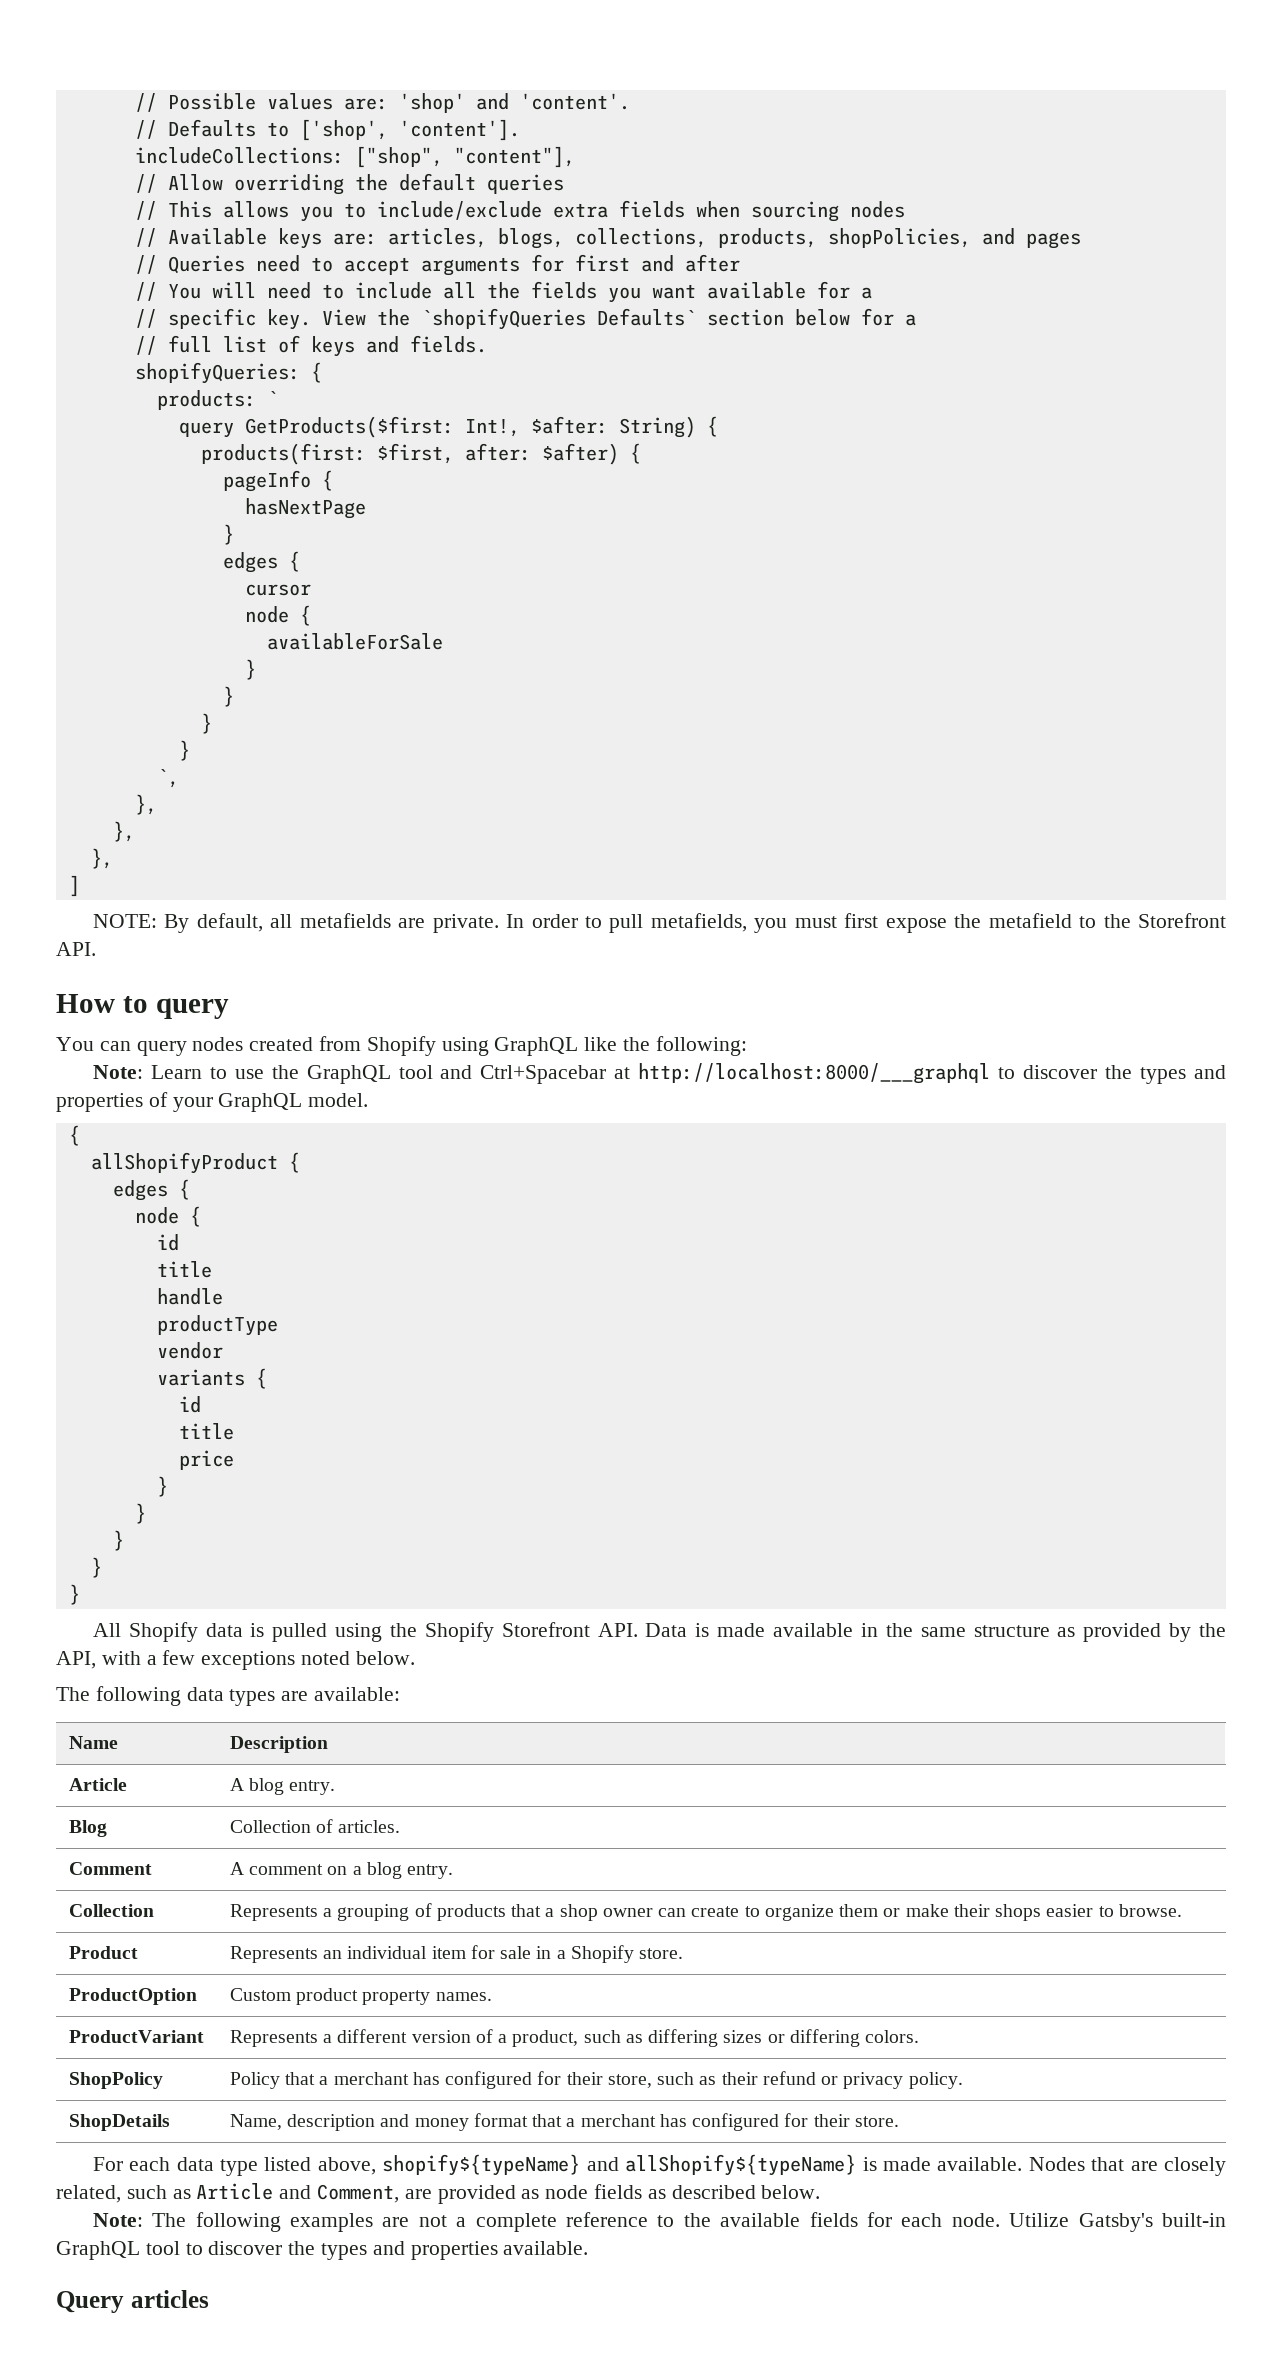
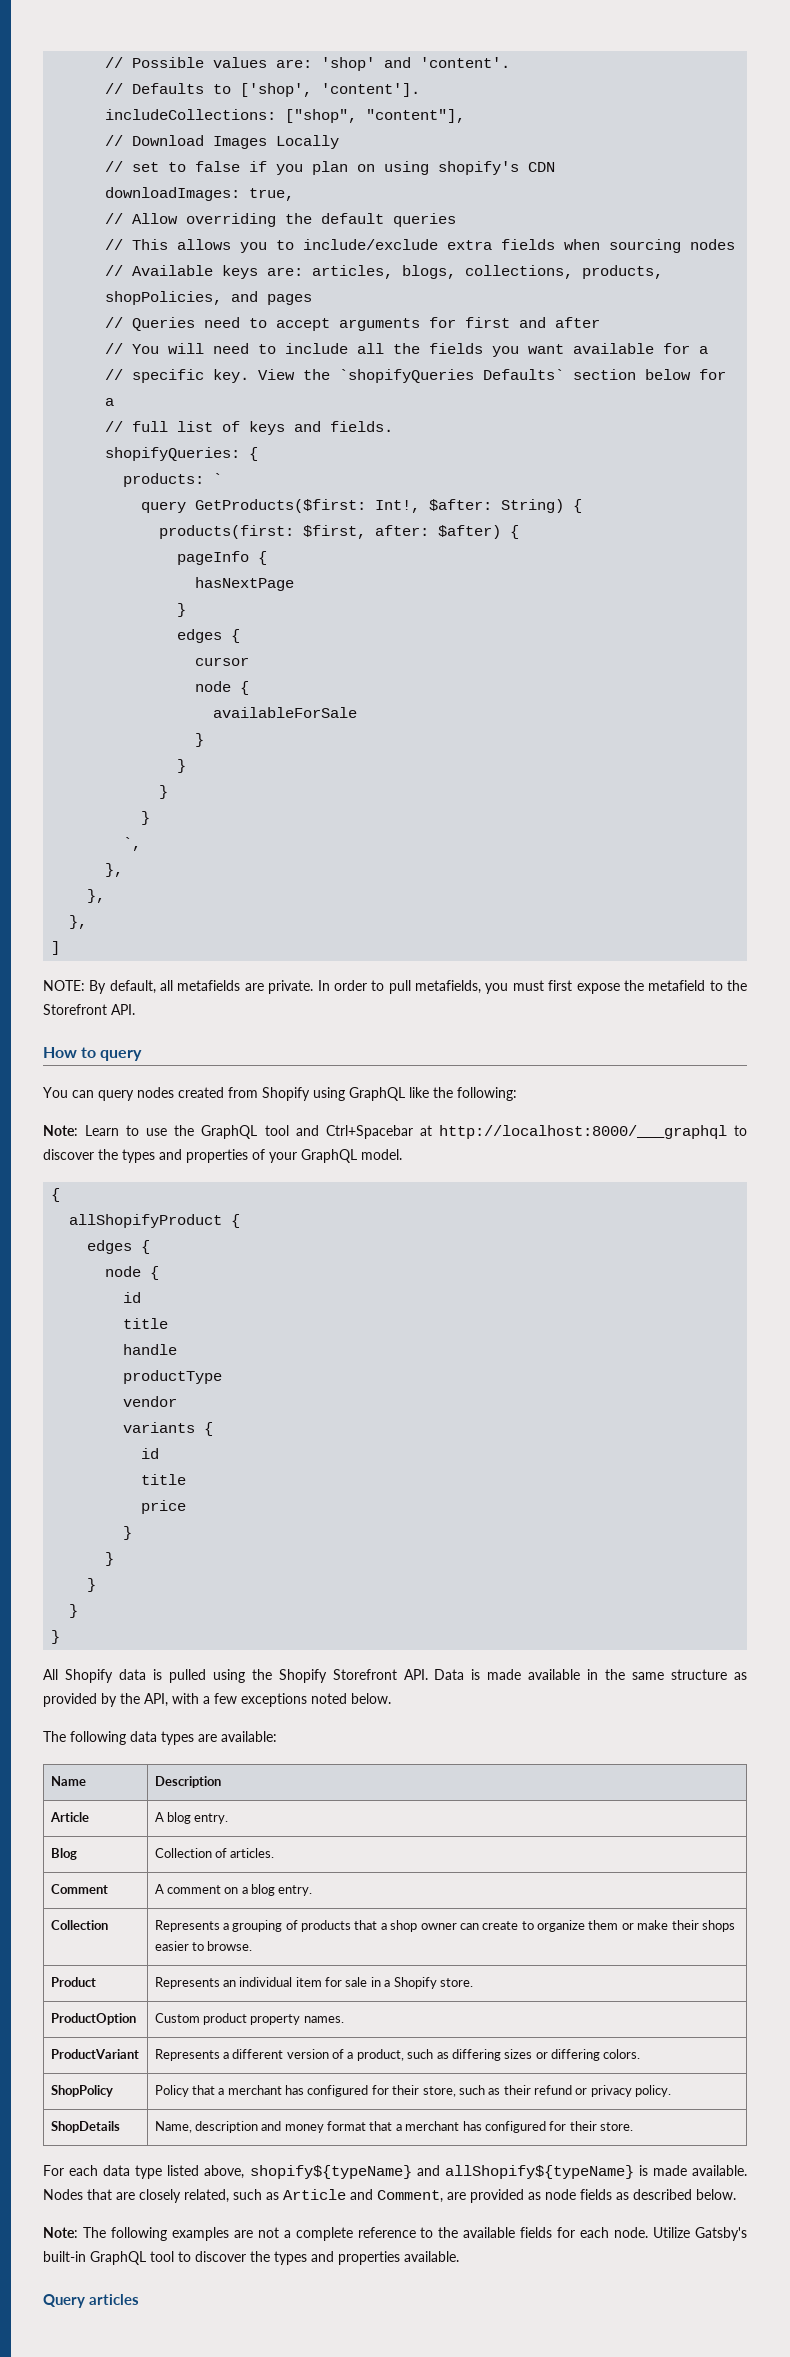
(575, 157) none -> [105,135,340,149] [105,161,556,175] [105,187,295,201] // // Download Images Locally // // set to false if you plan on using shopify's CDN // downloadImages: true,

